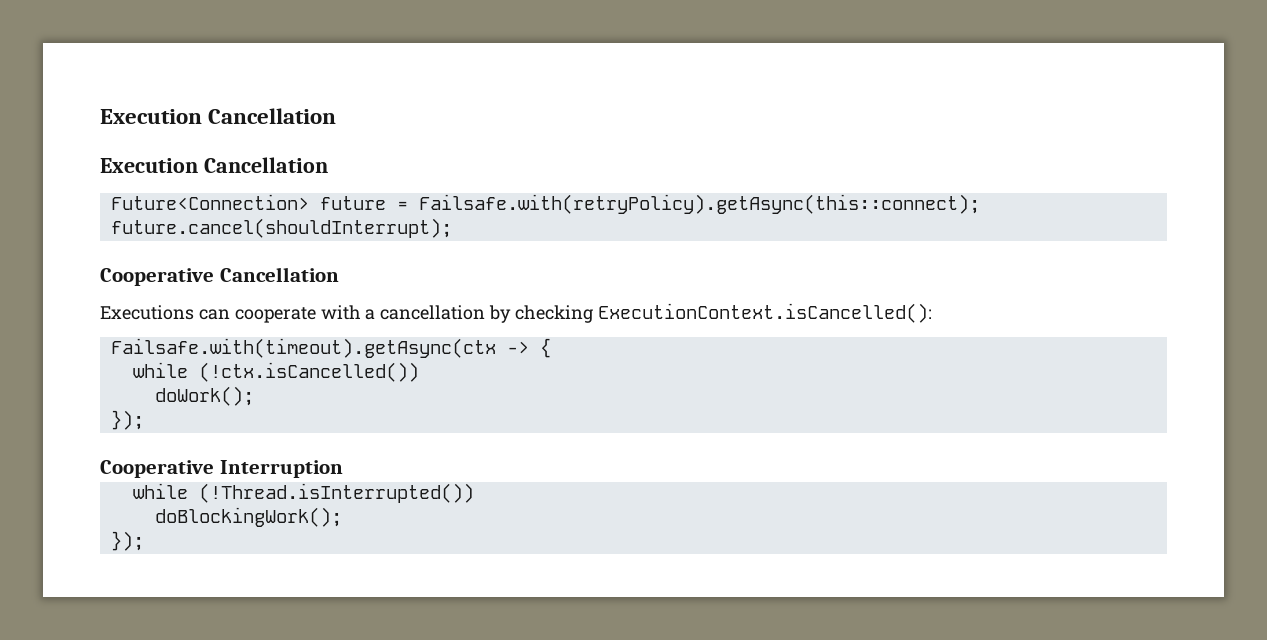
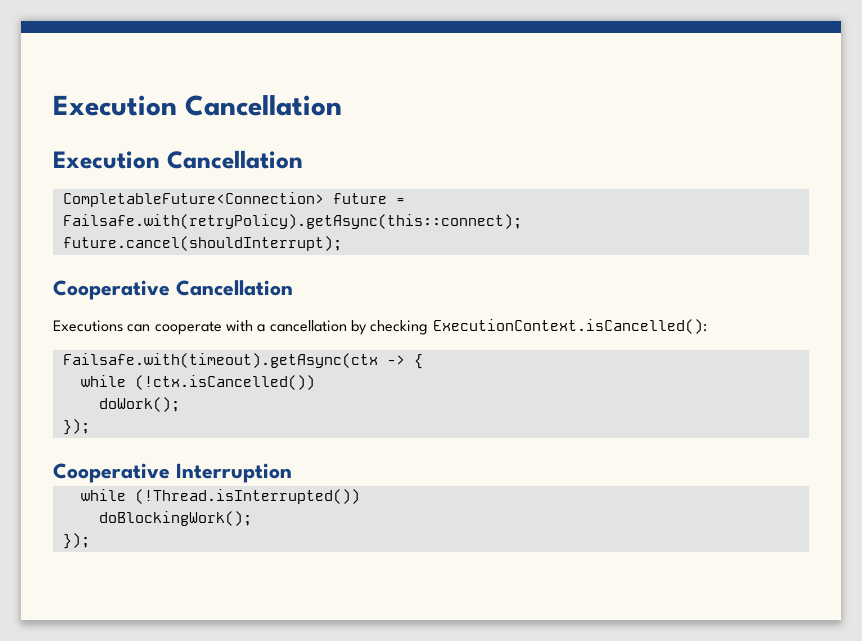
[110,194,309,210] Future<Connection> -> [62,192,324,207] CompletableFuture<Connection>

